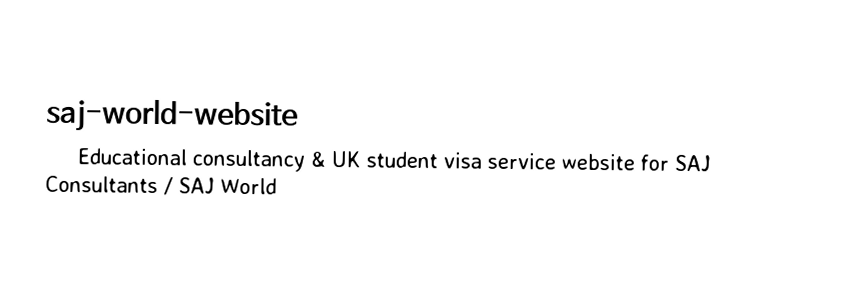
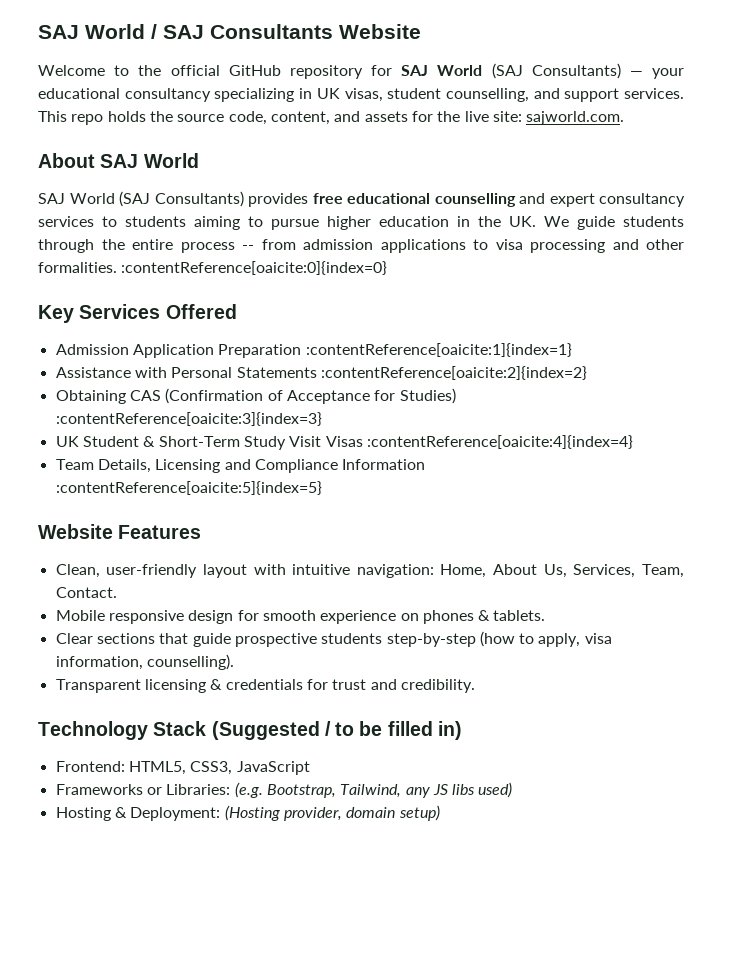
[46,97,298,134] [77,148,712,172] [45,175,277,196] saj-world-website // Educational consultancy & UK student visa service website for SAJ Consultants / SAJ World -> [38,24,421,39] [38,63,684,79] [38,88,684,102] [38,111,625,125] [38,153,199,168] [38,191,685,207] [38,216,684,230] [38,239,684,253] [38,261,388,275] [38,304,237,323] [55,343,572,358] [55,366,587,380] [55,388,456,404] [55,412,322,426] [55,435,633,450] [55,459,426,473] [55,481,322,495] [38,524,202,539] [55,564,684,578] [55,587,117,598] [55,610,546,624] [55,631,612,647] [55,654,234,670] [55,679,475,693] [38,721,462,740] [55,761,310,775] [55,782,513,798] [55,805,440,821] SAJ World / SAJ Consultants Website // Welcome to the official GitHub repository for SAJ World (SAJ Consultants) — your educational consultancy specializing in UK visas, student counselling, and support services. This repo holds the source code, content, and assets for the live site: sajworld.com. // About SAJ World // SAJ World (SAJ Consultants) provides free educational counselling and expert consultancy services to students aiming to pursue higher education in the UK. We guide students through the entire process -- from admission applications to visa processing and other formalities. :contentReference[oaicite:0]{index=0} // Key Services Offered // Admission Application Preparation :contentReference[oaicite:1]{index=1} // Assistance with Personal Statements :contentReference[oaicite:2]{index=2} // Obtaining CAS (Confirmation of Acceptance for Studies) :contentReference[oaicite:3]{index=3} // UK Student & Short-Term Study Visit Visas :contentReference[oaicite:4]{index=4} // Team Details, Licensing and Compliance Information :contentReference[oaicite:5]{index=5} // Website Features // Clean, user-friendly layout with intuitive navigation: Home, About Us, Services, Team, Contact. // Mobile responsive design for smooth experience on phones & tablets. // Clear sections that guide prospective students step-by-step (how to apply, visa information, counselling). // Transparent licensing & credentials for trust and credibility. // Technology Stack (Suggested / to be filled in) // Frontend: HTML5, CSS3, JavaScript // Frameworks or Libraries: (e.g. Bootstrap, Tailwind, any JS libs used) // Hosting & Deployment: (Hosting provider, domain setup)

